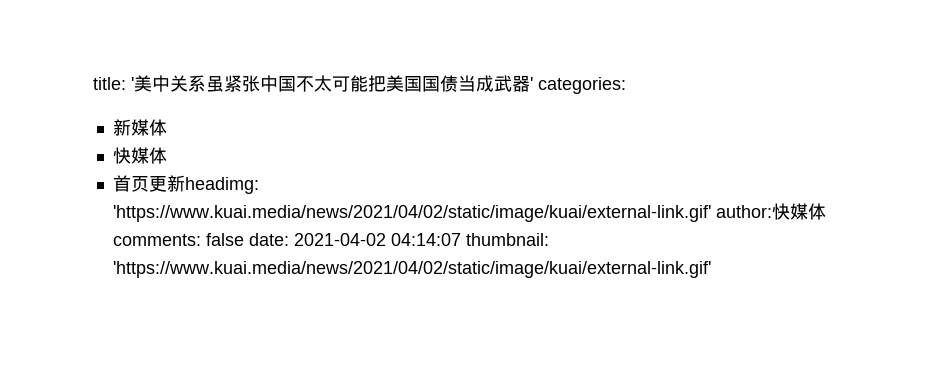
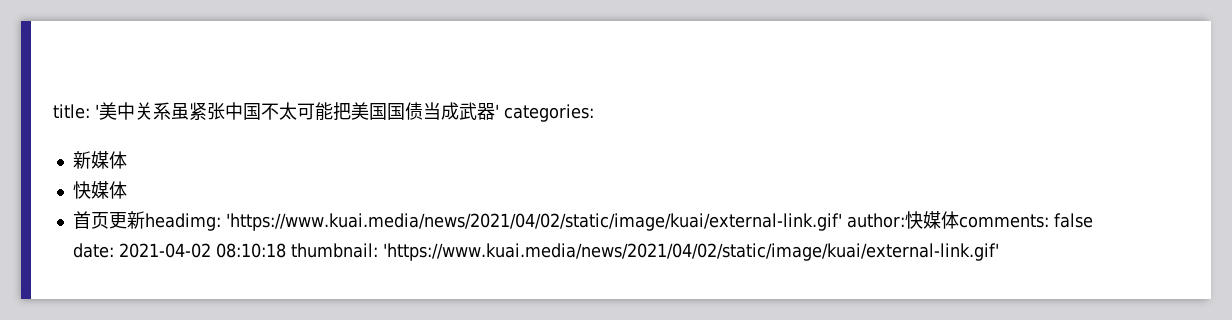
[390,233,461,246] 04:14:07 -> [215,243,286,258] 08:10:18

